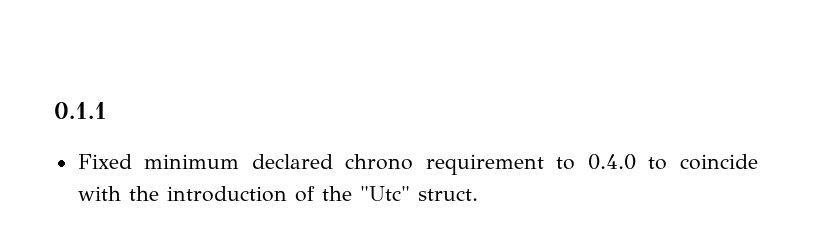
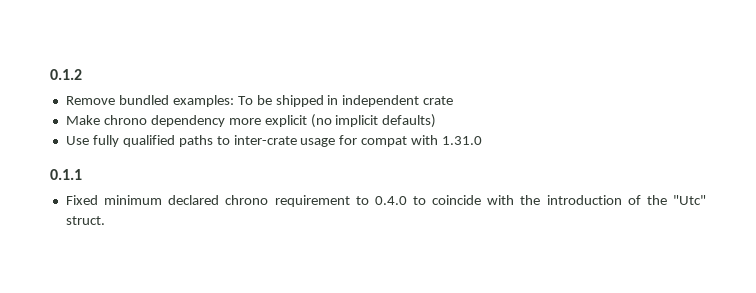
(54, 110) none -> [50,69,82,80] [65,95,454,107] [65,114,437,128] [65,135,483,147] 0.1.2 // Remove bundled examples: To be shipped in independent crate // Make chrono dependency more explicit (no implicit defaults) // Use fully qualified paths to inter-crate usage for compat with 1.31.0 //

